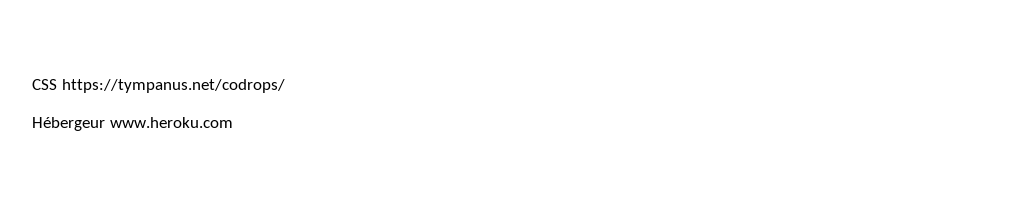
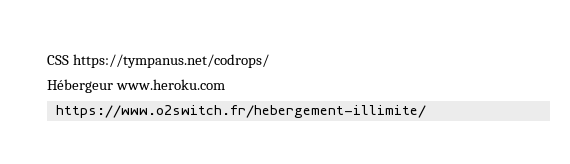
(233, 122) none -> [55,105,426,118] // https://www.o2switch.fr/hebergement-illimite/

